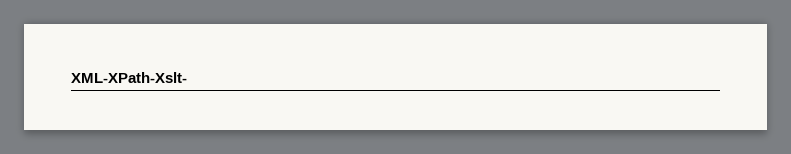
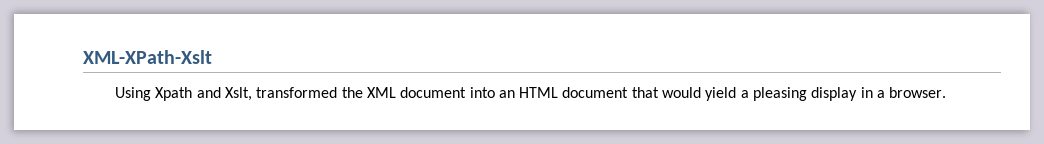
[71,72,187,83] XML-XPath-Xslt- -> [83,50,212,64] [114,87,947,101] XML-XPath-Xslt // Using Xpath and Xslt, transformed the XML document into an HTML document that would yield a pleasing display in a browser.

